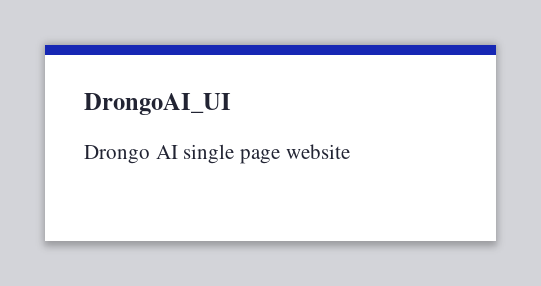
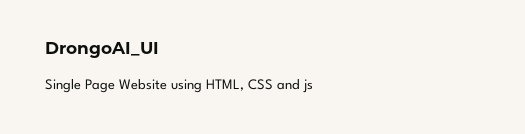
[84,144,350,164] Drongo AI single page website -> [45,79,313,93] Single Page Website using HTML, CSS and js

